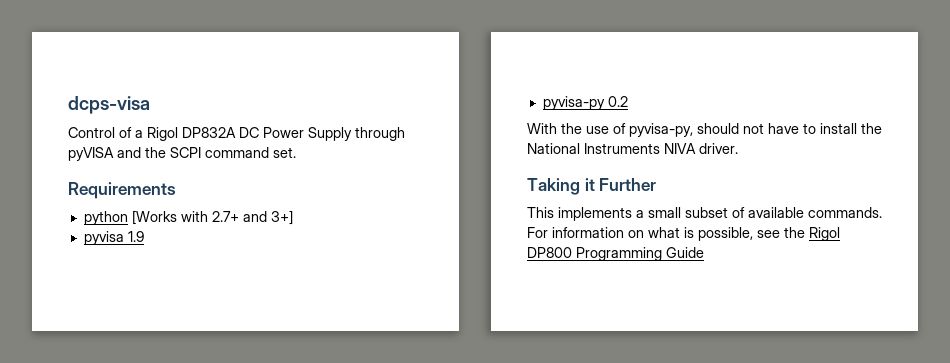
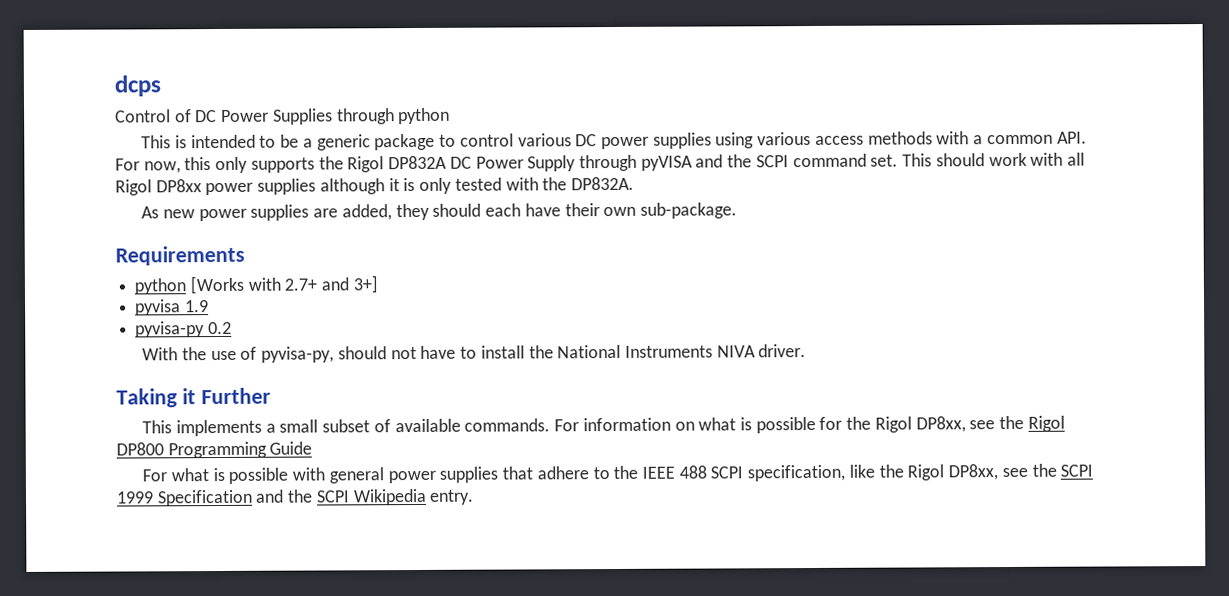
[68,96,150,114] dcps-visa -> [114,75,161,97] dcps
[135,130,143,138] a -> [195,107,451,125] [141,131,1087,151] [115,156,344,174] DC Power Supplies through python // This is intended to be a generic package to control various DC power supplies using various access methods with a common API. For now, this only supports the
(296, 152) none -> [902,152,1085,167] [115,176,634,196] [141,202,738,222] This should work with all Rigol DP8xx power supplies although it is only tested with the DP832A. // As new power supplies are added, they should each have their own sub-package.
[698,227,753,241] possible, -> [755,416,966,434] possible for the Rigol DP8xx,
(704, 252) none -> [142,463,1094,484] [116,488,475,507] // For what is possible with general power supplies that adhere to the IEEE 488 SCPI specification, like the Rigol DP8xx, see the SCPI 1999 Specification and the SCPI Wikipedia entry.

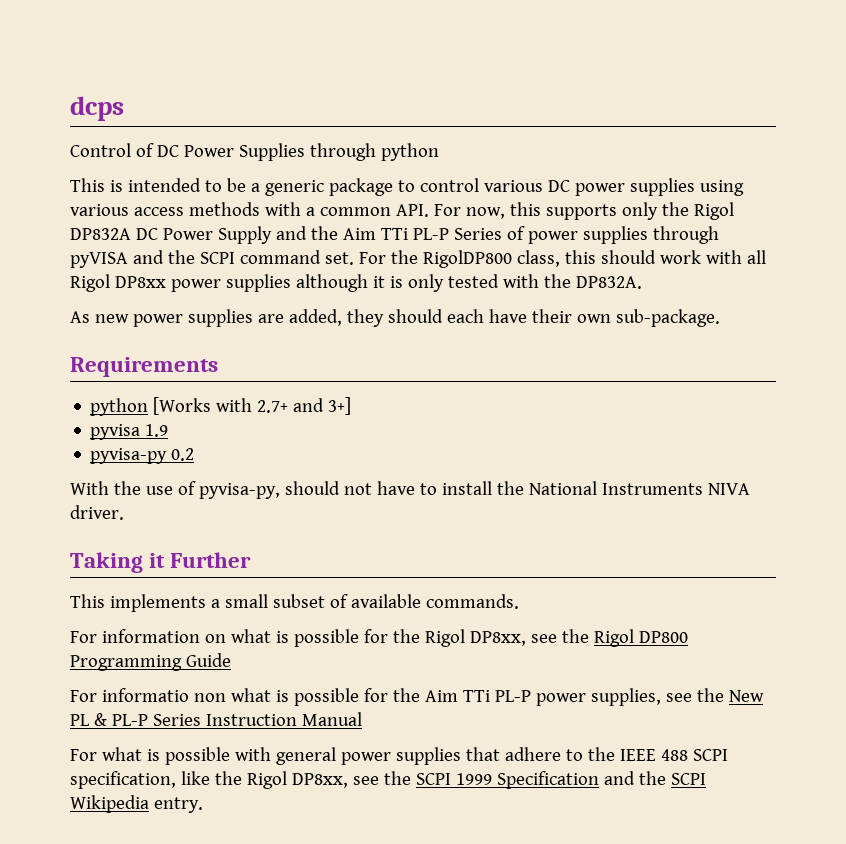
[215,156,315,174] only supports -> [545,202,658,220] supports only
(577, 163) none -> [275,226,648,244] and the Aim TTi PL-P Series of power supplies
[902,153,933,167] This -> [358,250,596,268] For the RigolDP800 class, this
(551, 425) none -> (519, 601) //
(313, 448) none -> [70,688,764,706] [70,712,362,726] // For informatio non what is possible for the Aim TTi PL-P power supplies, see the New PL & PL-P Series Instruction Manual

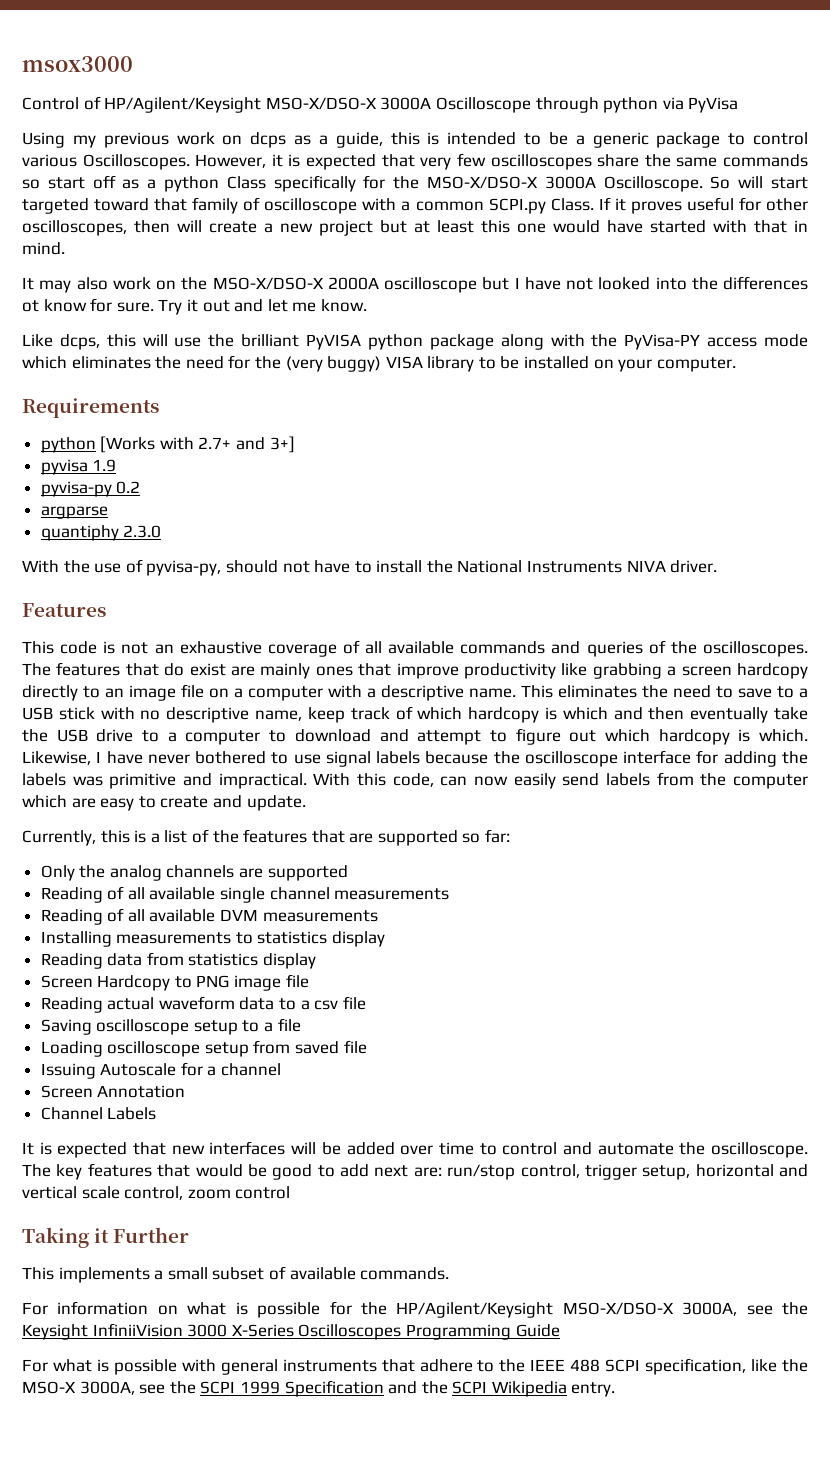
[70,96,124,121] dcps -> [22,56,133,72] msox3000
[156,143,439,161] [70,178,105,192] DC Power Supplies through python // This -> [104,97,739,113] [22,132,420,148] HP/Agilent/Keysight MSO-X/DSO-X 3000A Oscilloscope through python via PyVisa // Using my previous work on dcps as a guide, this
[547,178,744,196] [70,202,734,220] [70,226,719,244] [70,250,766,268] [70,274,642,292] [70,309,720,327] DC power supplies using various access methods with a common API. For now, this supports only the Rigol DP832A DC Power Supply and the Aim TTi PL-P Series of power supplies through pyVISA and the SCPI command set. For the RigolDP800 class, this should work with all Rigol DP8xx power supplies although it is only tested with the DP832A. // As new power supplies are added, they should each have their own sub-package. -> [82,153,808,170] [22,175,808,192] [22,197,808,214] [22,220,808,236] [22,242,65,255] [22,276,808,293] [22,298,367,315] [22,334,809,350] [22,355,736,372] Oscilloscopes. However, it is expected that very few oscilloscopes share the same commands so start off as a python Class specifically for the MSO-X/DSO-X 3000A Oscilloscope. So will start targeted toward that family of oscilloscope with a common SCPI.py Class. If it proves useful for other oscilloscopes, then will create a new project but at least this one would have started with that in mind. // It may also work on the MSO-X/DSO-X 2000A oscilloscope but I have not looked into the differences ot know for sure. Try it out and let me know. // Like dcps, this will use the brilliant PyVISA python package along with the PyVisa-PY access mode which eliminates the need for the (very buggy) VISA library to be installed on your computer.
(195, 454) none -> [40,506,108,519] [40,525,162,541] // argparse // quantiphy 2.3.0
(124, 512) none -> [22,603,106,617] [22,640,808,657] [22,662,808,679] [22,684,808,701] [22,706,808,723] [22,728,808,745] [22,750,808,767] [22,772,808,789] [22,795,306,811] [22,829,511,846] [40,865,348,881] [40,886,450,903] [40,908,378,925] [40,931,386,947] [40,952,317,969] [40,974,309,991] [40,996,366,1013] [40,1018,301,1035] [40,1040,367,1057] [40,1062,282,1079] [40,1085,186,1098] [40,1107,157,1120] [22,1141,808,1158] [22,1163,808,1180] [22,1186,291,1200] // Features // This code is not an exhaustive coverage of all available commands and queries of the oscilloscopes. The features that do exist are mainly ones that improve productivity like grabbing a screen hardcopy directly to an image file on a computer with a descriptive name. This eliminates the need to save to a USB stick with no descriptive name, keep track of which hardcopy is which and then eventually take the USB drive to a computer to download and attempt to figure out which hardcopy is which. Likewise, I have never bothered to use signal labels because the oscilloscope interface for adding the labels was primitive and impractical. With this code, can now easily send labels from the computer which are easy to create and update. // Currently, this is a list of the features that are supported so far: // Only the analog channels are supported // Reading of all available single channel measurements // Reading of all available DVM measurements // Installing measurements to statistics display // Reading data from statistics display // Screen Hardcopy to PNG image file // Reading actual waveform data to a csv file // Saving oscilloscope setup to a file // Loading oscilloscope setup from saved file // Issuing Autoscale for a channel // Screen Annotation // Channel Labels // It is expected that new interfaces will be added over time to control and automate the oscilloscope. The key features that would be good to add next are: run/stop control, trigger setup, horizontal and vertical scale control, zoom control
[424,629,688,647] [70,653,231,671] [70,688,764,706] [70,712,362,726] Rigol DP8xx, see the Rigol DP800 Programming Guide // For informatio non what is possible for the Aim TTi PL-P power supplies, see the New PL & PL-P Series Instruction Manual -> [396,1302,808,1318] [22,1323,560,1340] HP/Agilent/Keysight MSO-X/DSO-X 3000A, see the Keysight InfiniiVision 3000 X-Series Oscilloscopes Programming Guide
[340,747,461,765] power supplies -> [282,1359,377,1372] instruments
[246,771,348,789] Rigol DP8xx, -> [22,1381,135,1395] MSO-X 3000A,

